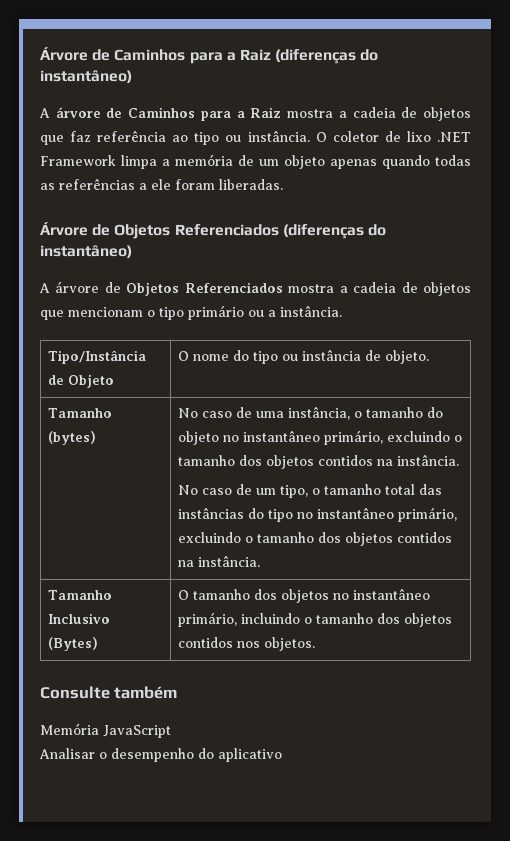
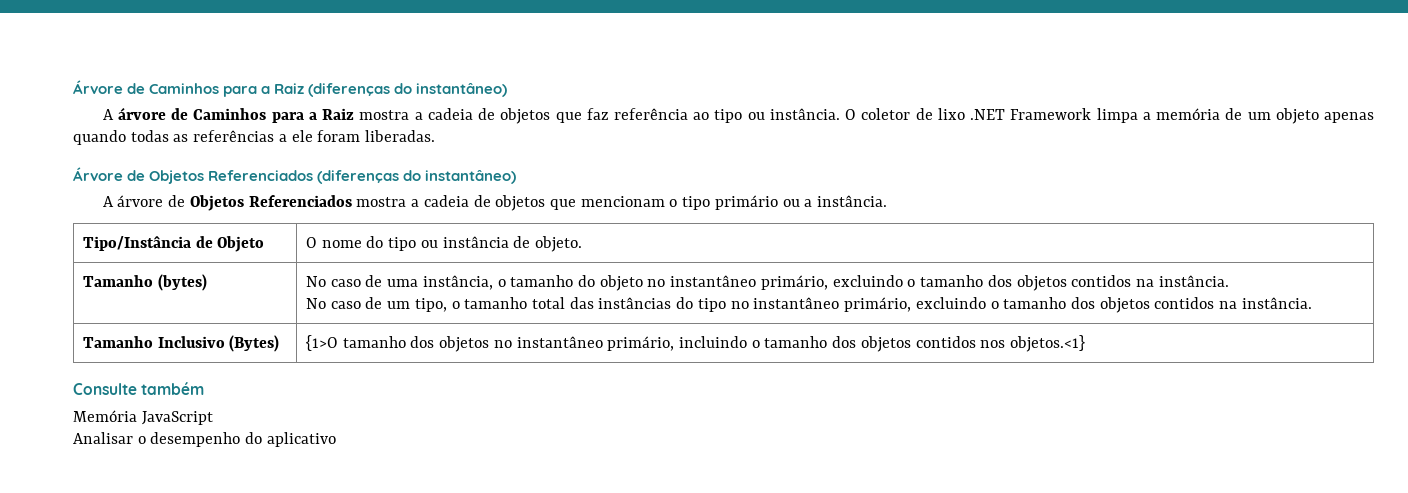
[177,590,189,600] O -> [305,335,338,351] {1>O
[263,637,315,651] objetos. -> [1010,335,1086,352] objetos.<1}

